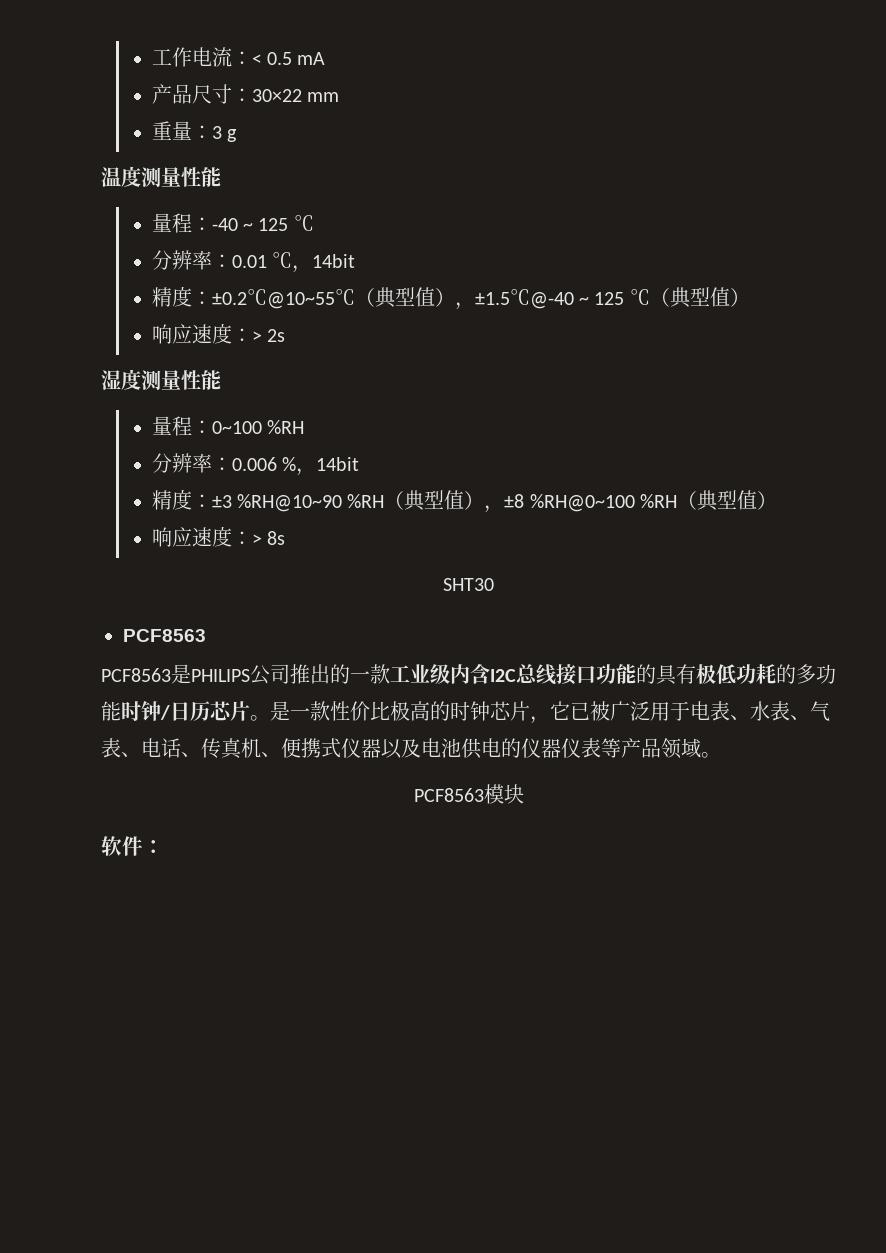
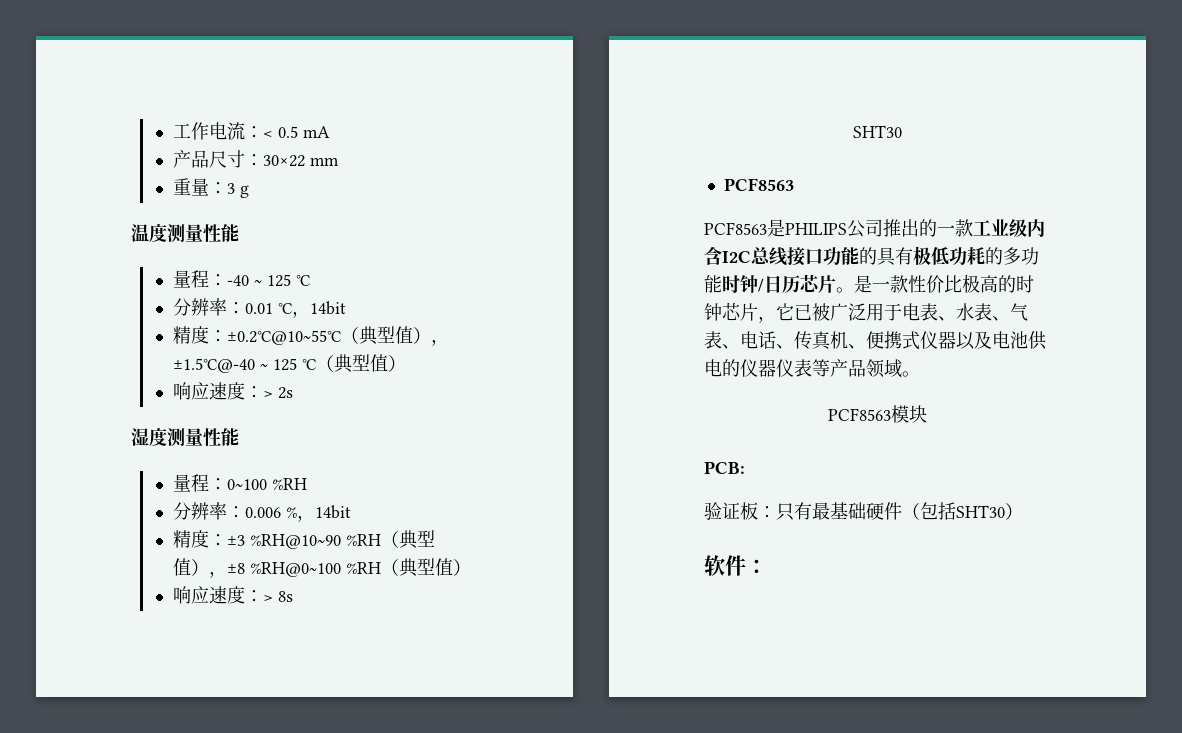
(524, 794) none -> [704,461,745,474] [704,502,1023,521] // PCB: // 验证板：只有最基础硬件（包括SHT30）

